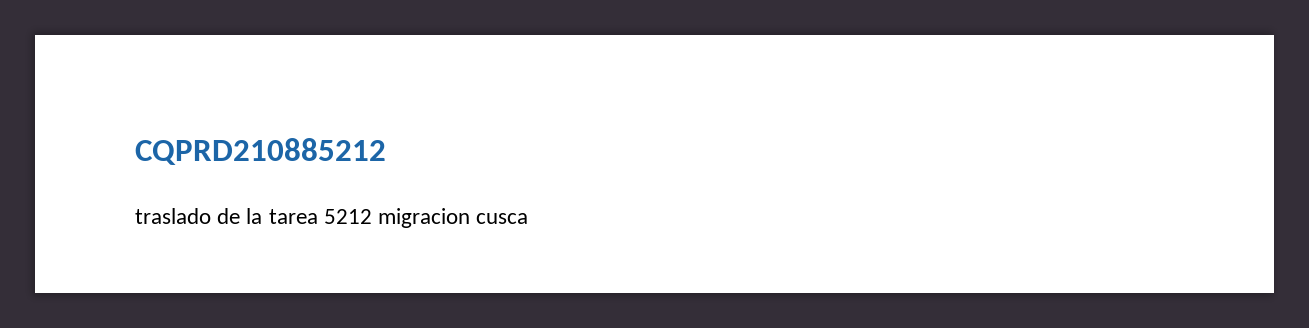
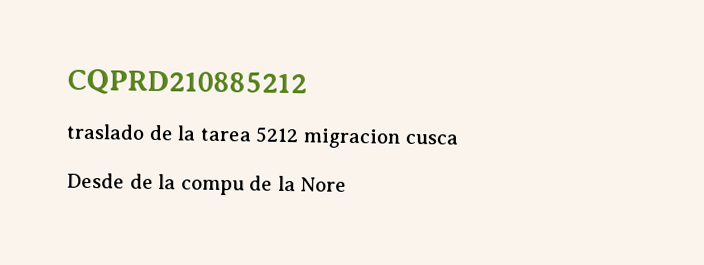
(529, 218) none -> [66,172,348,196] // Desde de la compu de la Nore

